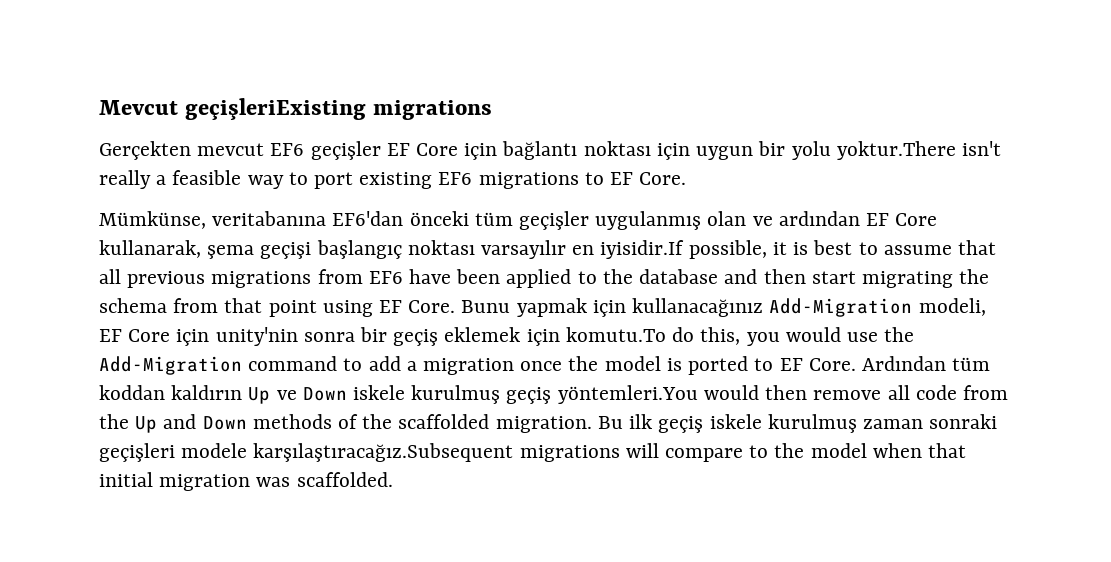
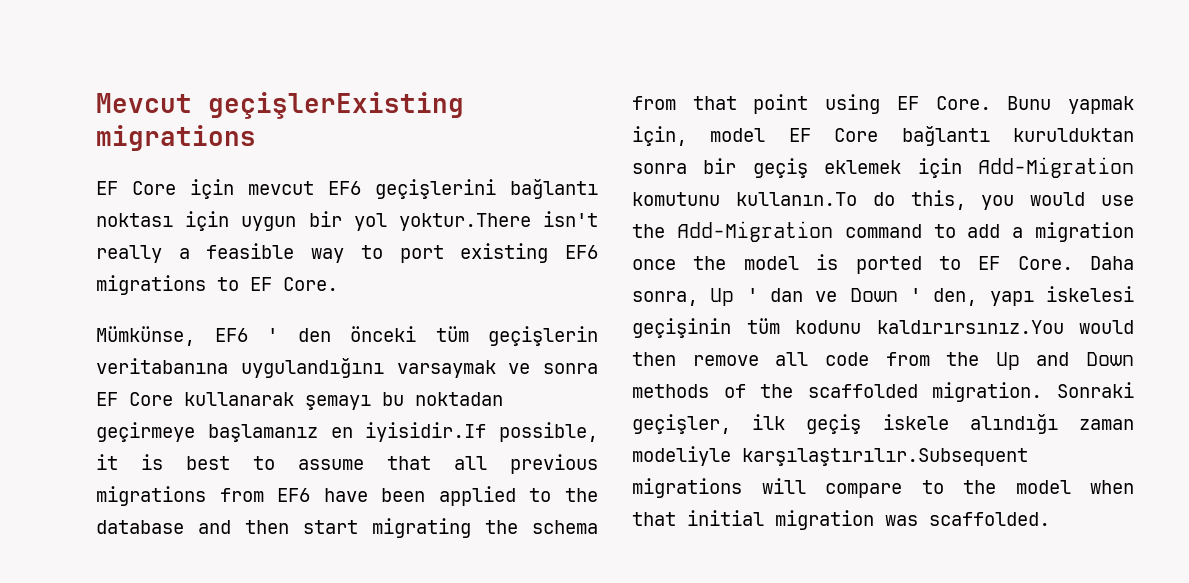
[184,98,366,120] geçişleriExisting -> [208,92,464,119] geçişlerExisting
[99,141,498,160] Gerçekten mevcut EF6 geçişler EF Core için -> [96,179,496,199] EF Core için mevcut EF6 geçişlerini
[791,141,831,160] yolu -> [353,213,387,231] yol
[212,211,938,230] [99,240,567,259] veritabanına EF6'dan önceki tüm geçişler uygulanmış olan ve ardından EF Core kullanarak, şema geçişi başlangıç noktası varsayılır -> [214,326,598,346] [96,358,598,378] [96,392,503,410] [96,422,318,442] EF6 ' den önceki tüm geçişlerin veritabanına uygulandığını varsaymak ve sonra EF Core kullanarak şemayı bu noktadan geçirmeye başlamanız
[592,298,986,317] [99,327,298,346] için kullanacağınız Add-Migration modeli, EF Core için unity'nin -> [632,126,1134,146] için, model EF Core bağlantı kurulduktan
[565,327,666,342] komutu.To -> [978,157,1134,178] [632,192,857,206] Add-Migration komutunu kullanın.To
[861,356,991,371] [99,385,698,404] Ardından tüm koddan kaldırın Up ve Down iskele kurulmuş geçiş yöntemleri.You -> [1090,256,1134,270] [632,286,1134,306] [632,318,1064,338] Daha sonra, Up ' dan ve Down ' den, yapı iskelesi geçişinin tüm kodunu kaldırırsınız.You
[597,416,623,429] Bu -> [1057,382,1134,398] [632,414,731,434] Sonraki geçişler,
[767,414,998,433] [99,443,514,462] kurulmuş zaman sonraki geçişleri modele karşılaştıracağız.Subsequent -> [969,414,1134,434] [632,446,1028,466] alındığı zaman modeliyle karşılaştırılır.Subsequent

